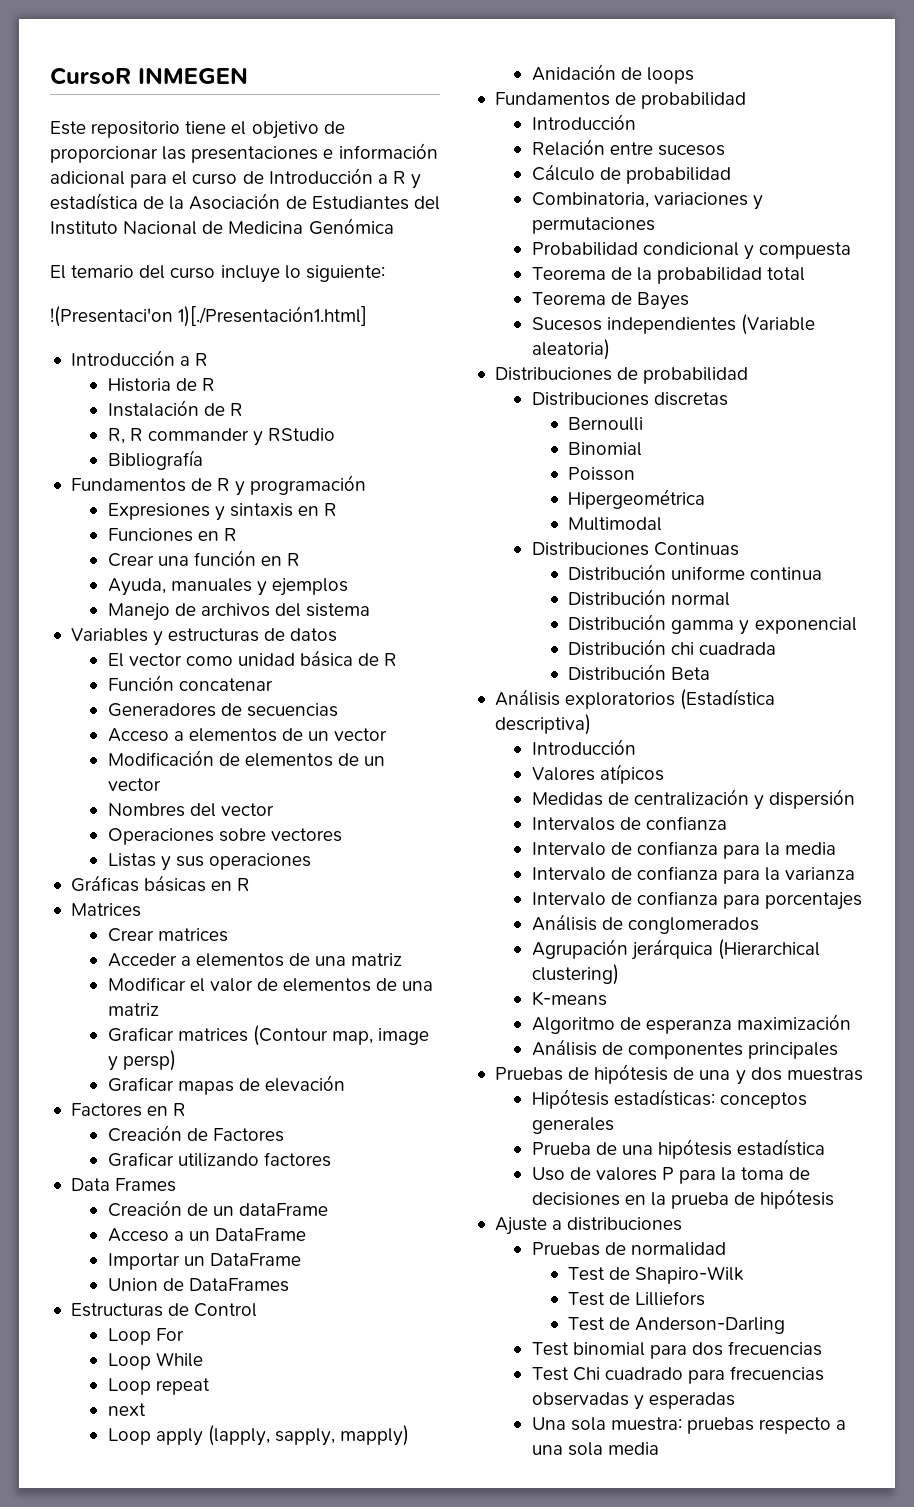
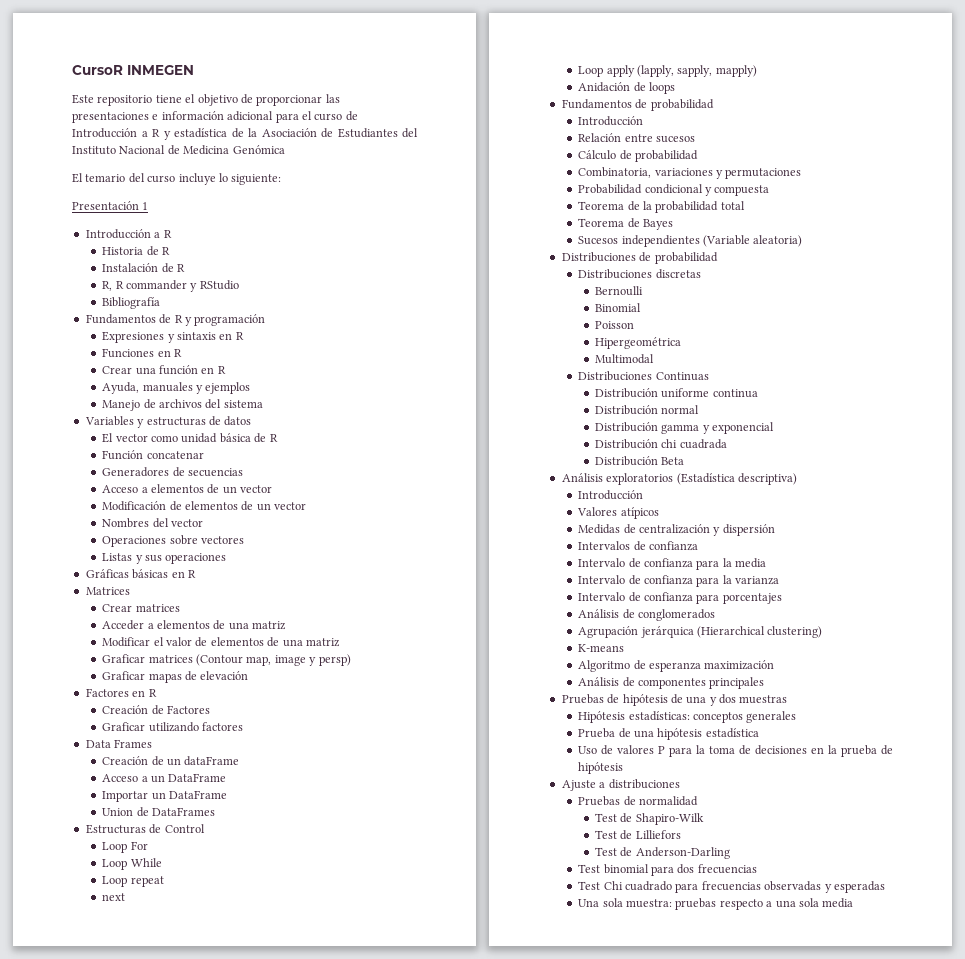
[50,306,368,327] !(Presentaci'on 1)[./Presentación1.html] -> [72,201,149,210] Presentación 1

